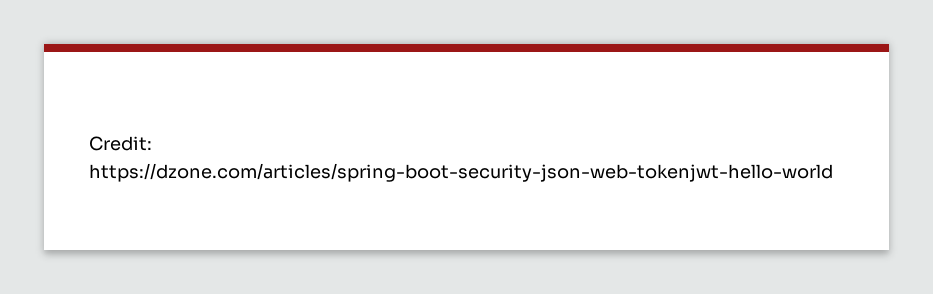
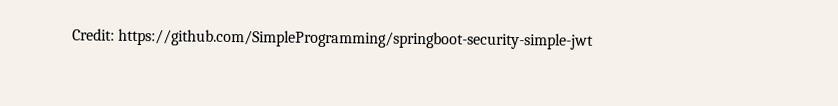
[89,163,833,182] https://dzone.com/articles/spring-boot-security-json-web-tokenjwt-hello-world -> [118,28,595,50] https://github.com/SimpleProgramming/springboot-security-simple-jwt

